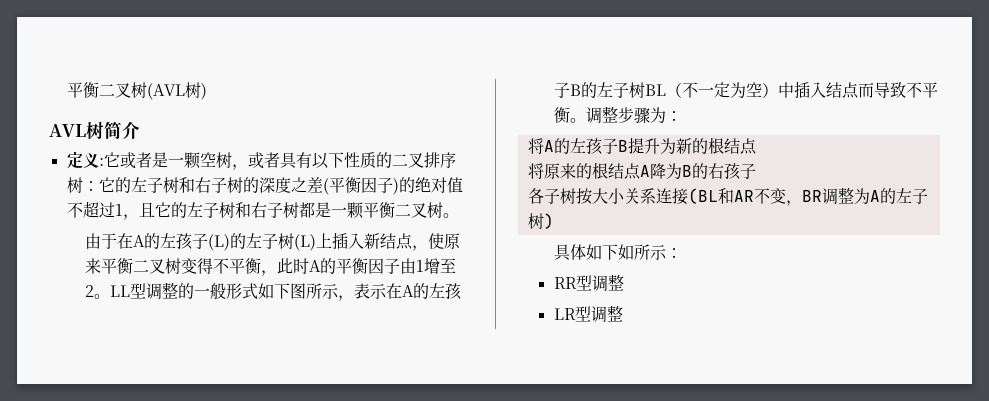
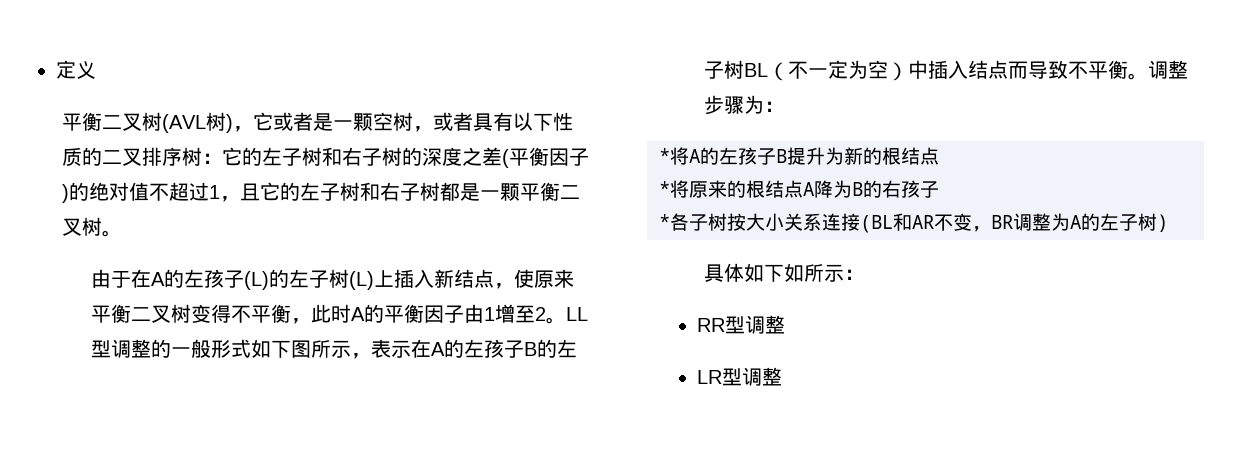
(67, 90) none -> [56,60,96,79] 定义 //
[49,121,140,139] [66,152,104,169] // AVL树简介 // 定义: -> [233,126,254,132] ，
(683, 116) none -> [659,148,670,163] *
(757, 146) none -> [659,181,670,196] *
(756, 171) none -> [659,214,670,229] *

